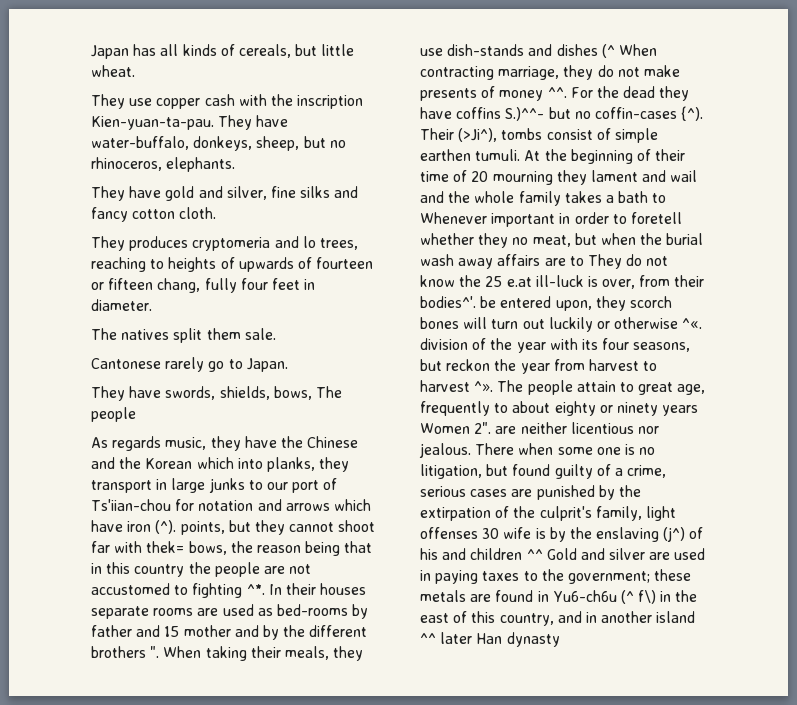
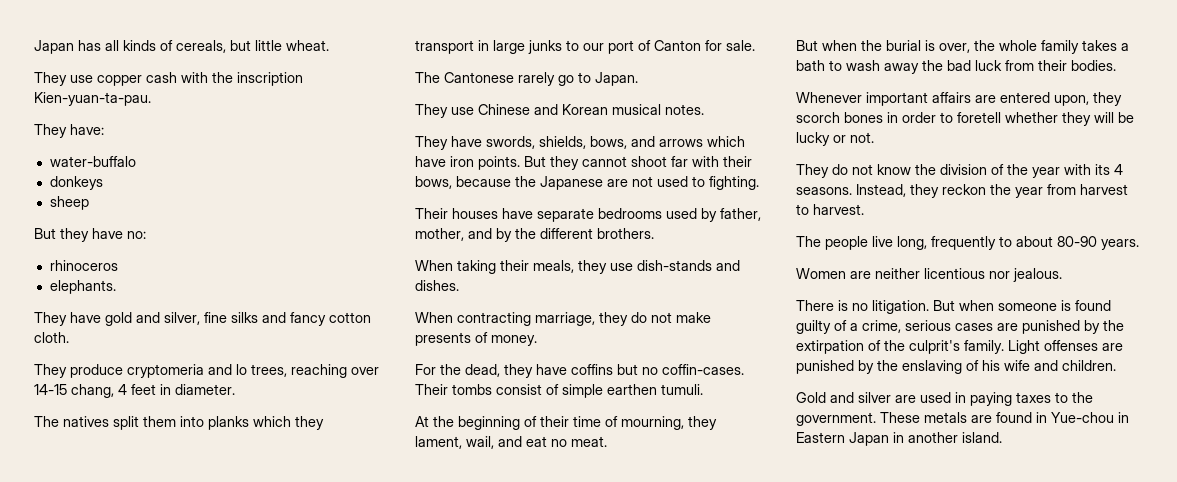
[218,115,289,130] [91,136,346,151] [91,157,162,171] They have water-buffalo, donkeys, sheep, but no rhinoceros, -> [34,124,104,138] [49,156,136,167] [49,176,103,190] [49,196,89,210] [34,228,146,242] [49,260,118,271] // They have: // water-buffalo // donkeys // sheep // But they have no: // rhinoceros //
[129,236,189,251] produces -> [70,364,123,378] produce
[150,257,374,272] [91,278,268,293] to heights of upwards of fourteen or fifteen chang, fully four -> [351,367,379,375] [34,384,127,398] over 14-15 chang, 4
[244,328,276,340] [91,357,288,372] [91,386,342,401] [91,407,136,422] [91,436,359,451] [91,457,315,472] sale. // Cantonese rarely go to Japan. // They have swords, shields, bows, The people // As regards music, they have the Chinese and the Korean which into planks, -> [180,416,291,430] into planks which
[91,499,254,511] Ts'iian-chou for notation -> [654,40,755,51] [415,72,638,86] [415,104,704,118] [415,136,627,150] Canton for sale. // The Cantonese rarely go to Japan. // They use Chinese and Korean musical notes. // They have swords, shields, bows,
[155,520,251,535] (^). points, but -> [478,156,546,170] points. But
[146,541,373,556] [91,562,312,577] [91,583,367,598] [91,604,369,619] [91,625,231,637] thek= bows, the reason being that in this country the people are not accustomed to fighting ^*. In their houses separate rooms are used as bed-rooms by father and 15 mother -> [723,156,752,167] [415,176,759,190] [415,208,761,222] [415,228,464,241] their bows, because the Japanese are not used to fighting. // Their houses have separate bedrooms used by father, mother,
[91,646,160,658] brothers ". -> [597,228,654,239] brothers. //
[556,44,615,58] dishes (^ -> [415,280,459,291] dishes. //
[499,87,567,101] money ^^. -> [491,335,537,346] money. //
[623,86,656,98] dead -> [465,364,500,377] dead,
[505,106,704,121] [420,128,498,142] S.)^^- but no coffin-cases {^). Their (>Ji^), -> [617,364,744,375] [415,384,448,395] but no coffin-cases. Their
(521, 155) none -> (703, 389) //
[471,170,698,185] [420,191,444,203] 20 mourning they lament and wail and -> [621,416,717,430] [415,436,607,449] [796,40,970,53] mourning, they lament, wail, and eat no meat. // But when the burial is over,
[420,212,556,227] Whenever important -> [846,60,1116,74] [796,92,1122,106] [796,112,883,123] wash away the bad luck from their bodies. // Whenever important affairs are entered upon, they scorch bones
[512,233,704,247] [420,254,584,269] no meat, but when the burial wash away affairs are to -> [1094,112,1134,123] [796,132,874,146] will be lucky or not. //
[485,275,705,289] [420,296,672,311] [420,317,703,332] 25 e.at ill-luck is over, from their bodies^'. be entered upon, they scorch bones will turn out luckily or otherwise ^«. -> (936, 169) none
[602,338,691,352] [420,359,442,371] four seasons, but -> [1114,164,1123,175] [796,184,939,198] 4 seasons. Instead, they
[420,380,706,395] [420,401,699,416] [420,422,492,434] harvest ^». The people attain to great age, frequently to about eighty or ninety years Women 2". -> [813,204,864,215] [796,236,1139,250] [796,268,846,279] harvest. // The people live long, frequently to about 80-90 years. // Women
[475,443,656,455] [420,464,509,479] There when some one is no litigation, but -> [796,300,1071,314] // There is no litigation. But when someone is
[595,506,676,521] [420,527,546,539] family, light offenses 30 wife is -> [964,340,1123,354] [796,360,854,374] family. Light offenses are punished
[663,527,686,542] (j^) -> (962, 367) none
[442,548,543,560] and children ^^ -> [1004,360,1116,371] wife and children. //
[567,569,692,584] government; these -> [796,412,920,426] government. These
[552,590,698,604] [420,611,696,626] [420,632,560,647] Yu6-ch6u (^ f\) in the east of this country, and in another island ^^ later Han dynasty -> [1051,412,1129,423] [796,432,1002,446] Yue-chou in Eastern Japan in another island.

